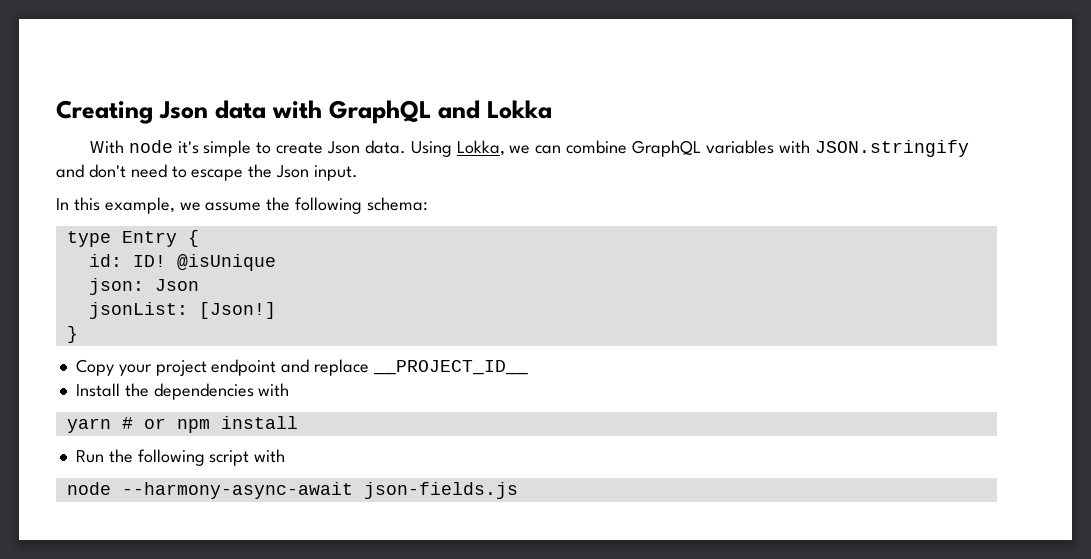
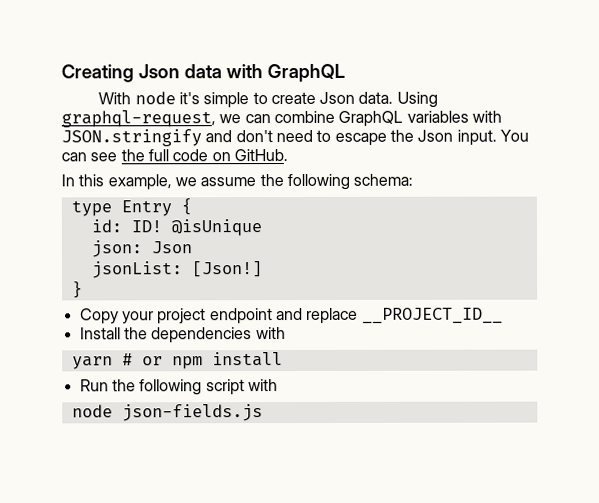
[438,100,552,119] and Lokka -> (345, 73) none
[456,140,505,156] Lokka, -> [61,110,216,128] graphql-request,
(359, 173) none -> [499,129,529,142] [61,149,288,162] You can see the full code on GitHub.
[121,482,353,499] --harmony-async-await -> (113, 411) none

